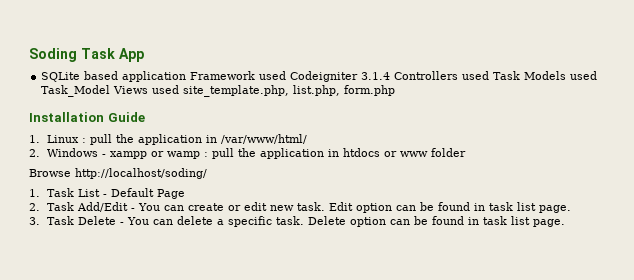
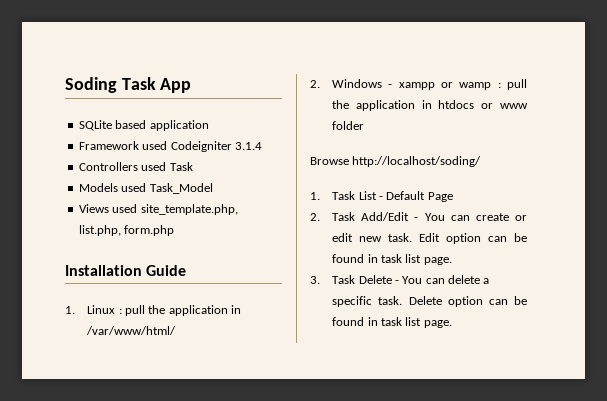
(187, 76) none -> (209, 125) //
(391, 76) none -> (262, 146) //
(521, 75) none -> (193, 166) //
(111, 91) none -> (213, 188) //

